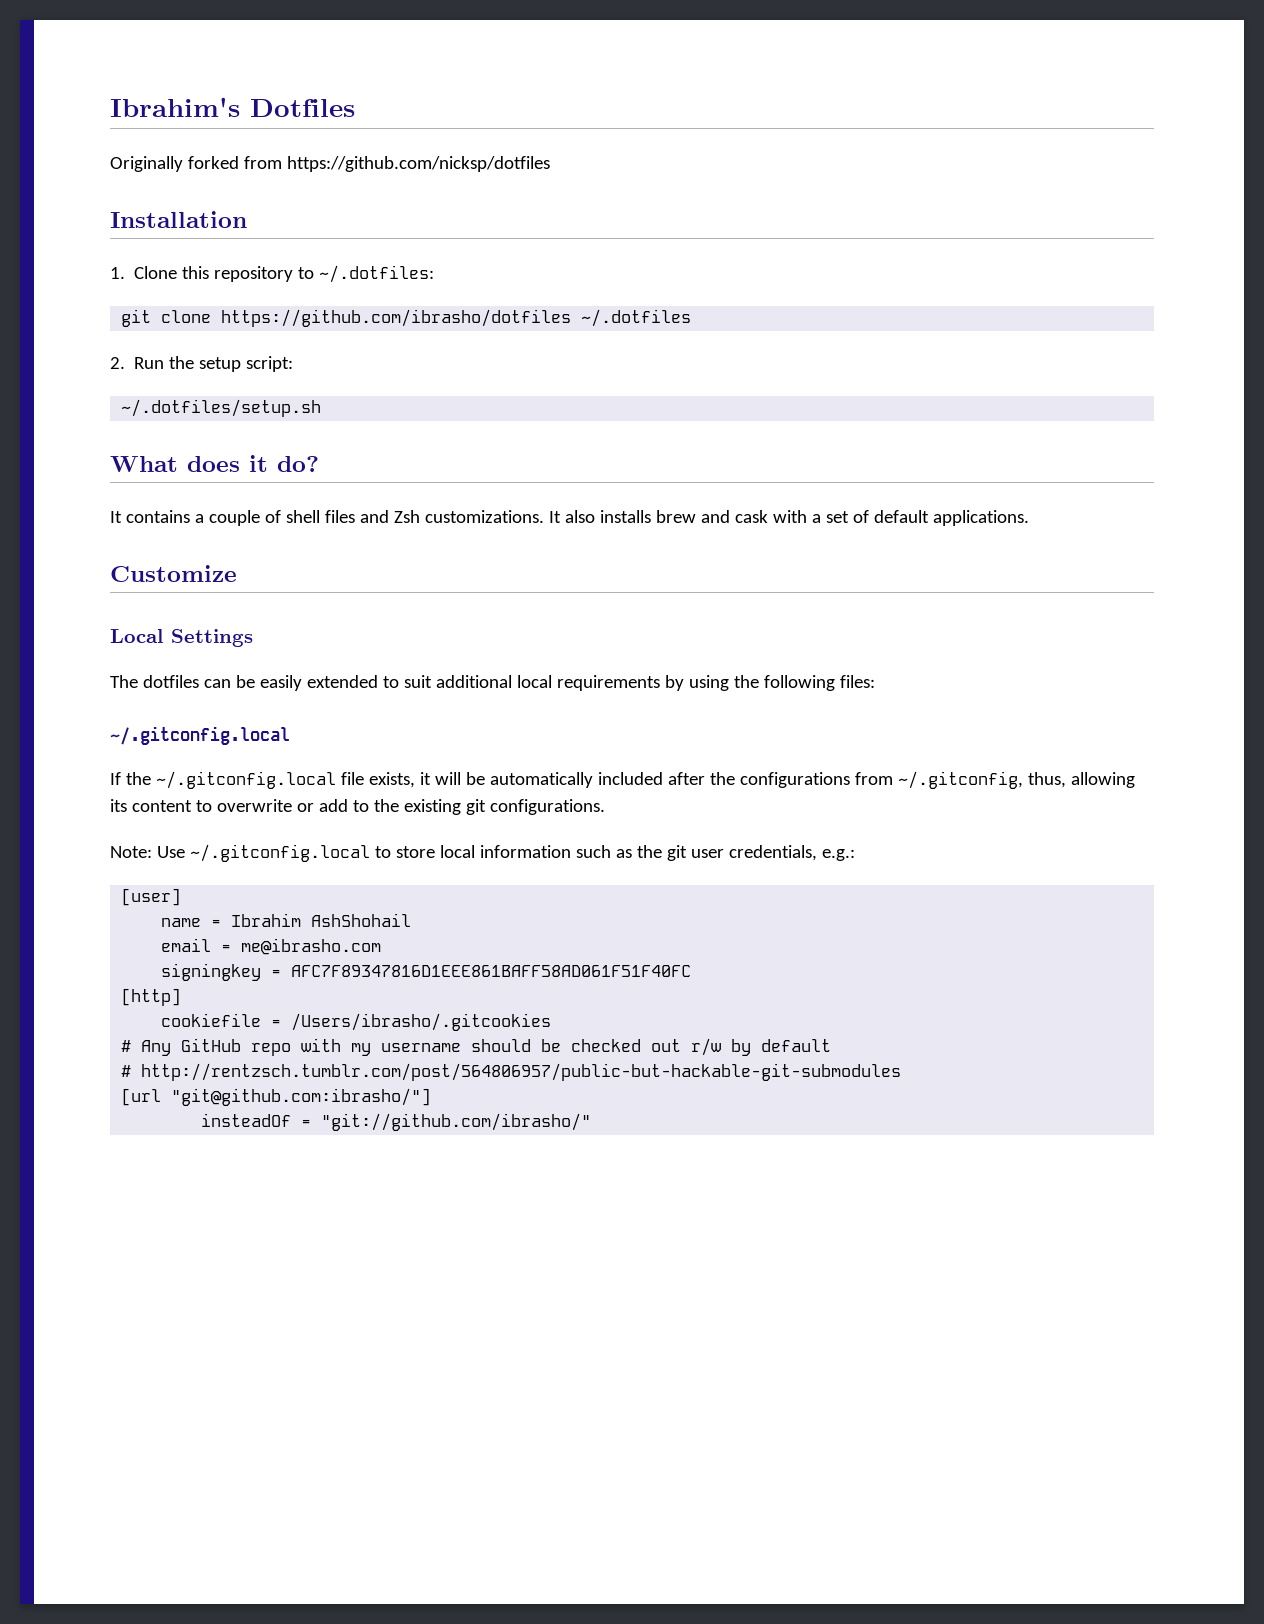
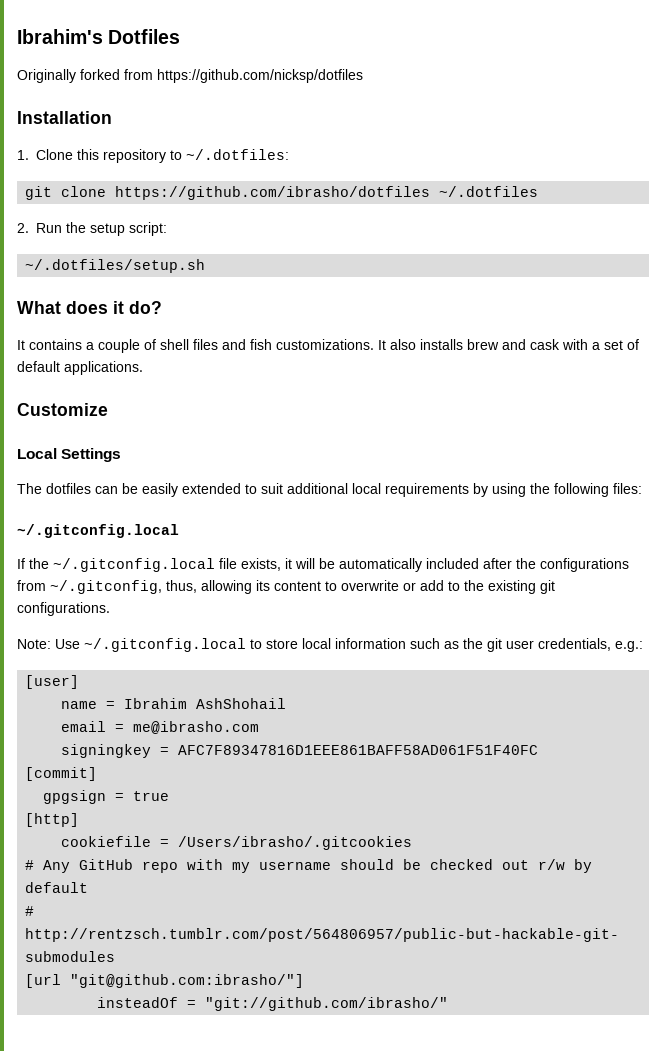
[393,510,420,523] Zsh -> [250,339,272,350] fish
(692, 971) none -> [25,767,98,781] [43,790,170,804] // [commit] // gpgsign = true

